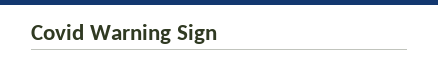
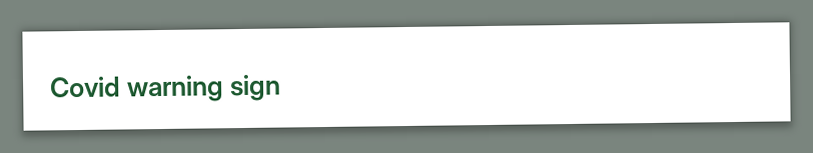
[90,24,218,44] Warning Sign -> [126,74,282,103] warning sign

